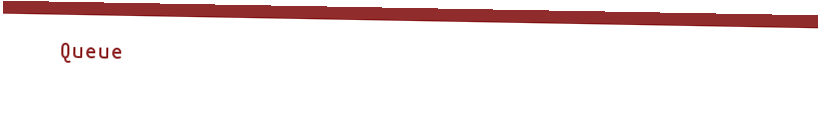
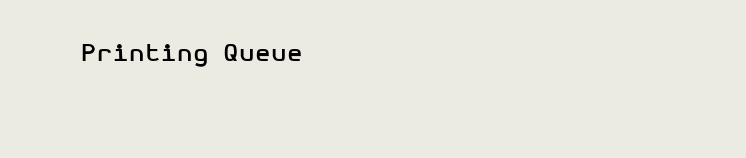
(59, 53) none -> [81,44,209,67] Printing

